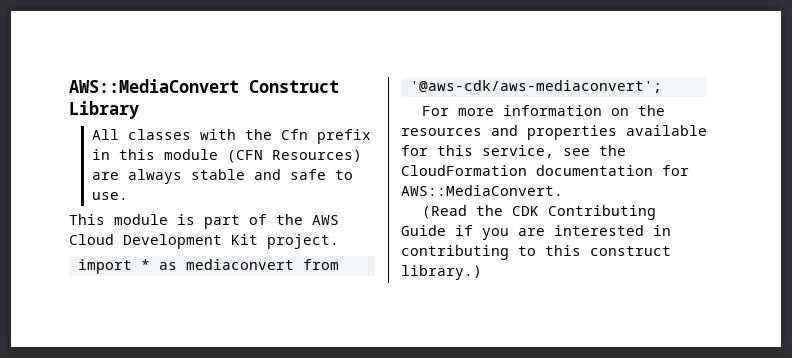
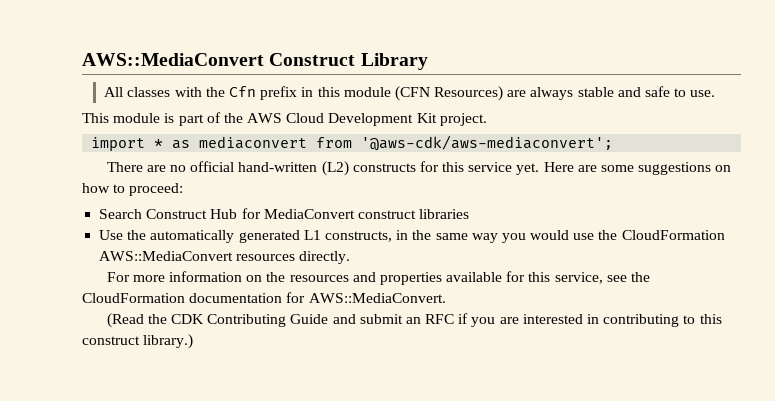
(662, 86) none -> [106,161,732,176] [82,183,184,196] [99,208,470,219] [99,230,725,243] [99,251,351,264] // There are no official hand-written (L2) constructs for this service yet. Here are some suggestions on how to proceed: // Search Construct Hub for MediaConvert construct libraries // Use the automatically generated L1 constructs, in the same way you would use the CloudFormation AWS::MediaConvert resources directly.
(446, 230) none -> [332,314,455,324] and submit an RFC

